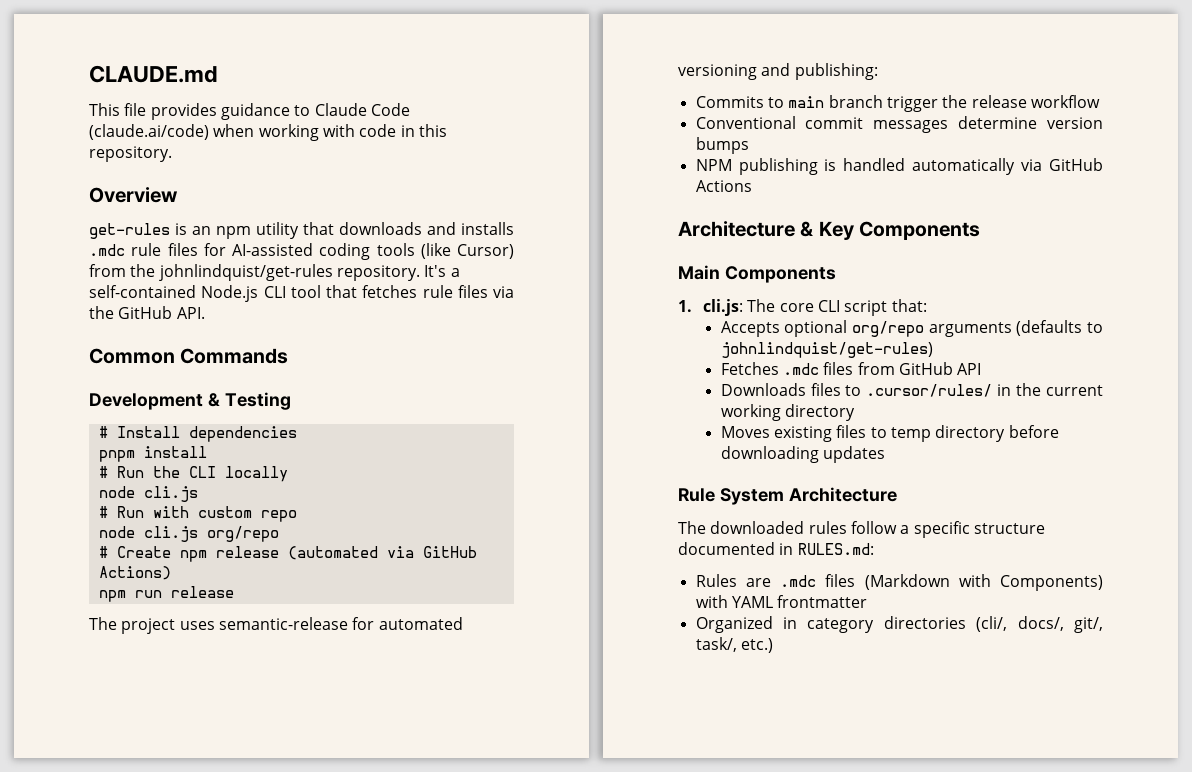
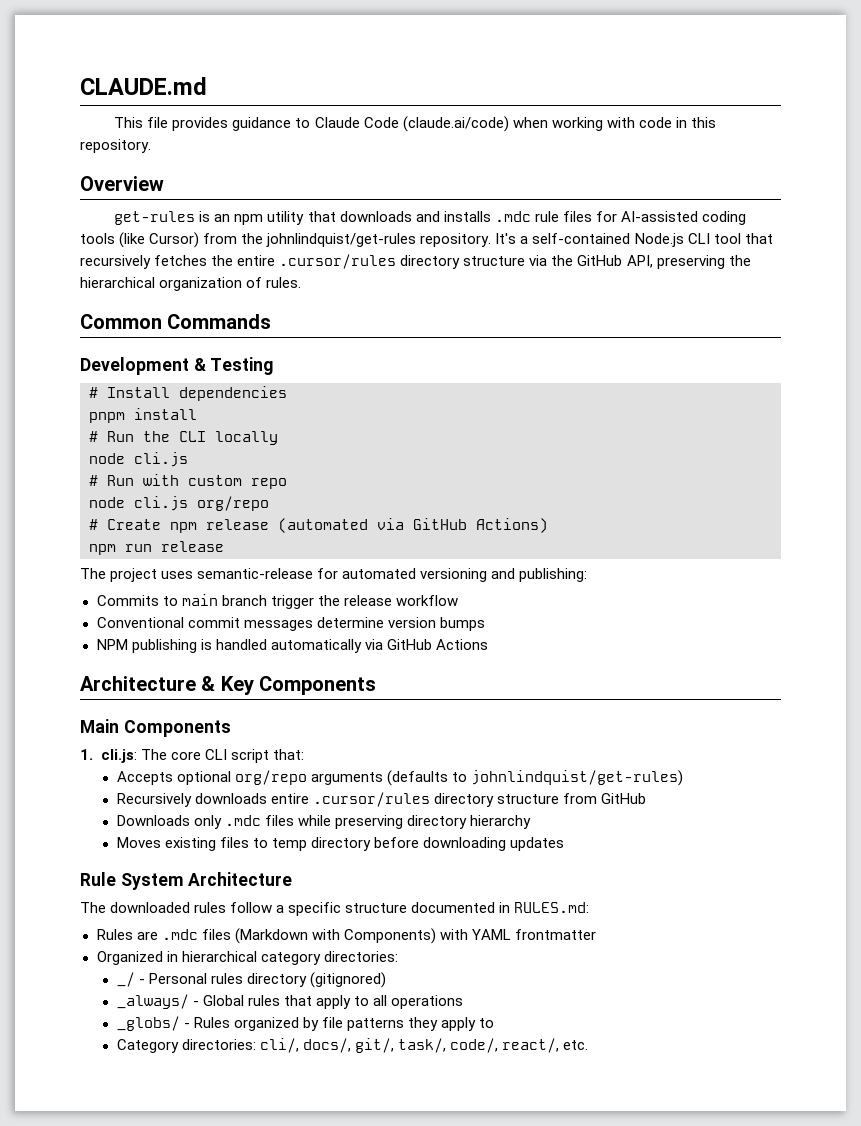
[362,285,514,298] [89,306,205,319] fetches rule files via the GitHub API. -> [80,254,751,269] [80,277,302,291] recursively fetches the entire .cursor/rules directory structure via the GitHub API, preserving the hierarchical organization of rules.
[720,362,982,375] [720,383,1103,397] [720,404,856,421] Fetches .mdc files from GitHub API // Downloads files to .cursor/rules/ in the current working directory -> [116,792,647,807] [116,815,532,829] Recursively downloads entire .cursor/rules directory structure from GitHub // Downloads only .mdc files while preserving directory hierarchy
[807,616,1103,633] [695,637,773,653] category directories (cli/, docs/, git/, task/, etc.) -> [181,951,398,965] [116,972,387,988] [116,994,464,1009] [116,1016,495,1031] [116,1038,589,1053] hierarchical category directories: // _/ - Personal rules directory (gitignored) // _always/ - Global rules that apply to all operations // _globs/ - Rules organized by file patterns they apply to // Category directories: cli/, docs/, git/, task/, code/, react/, etc.

